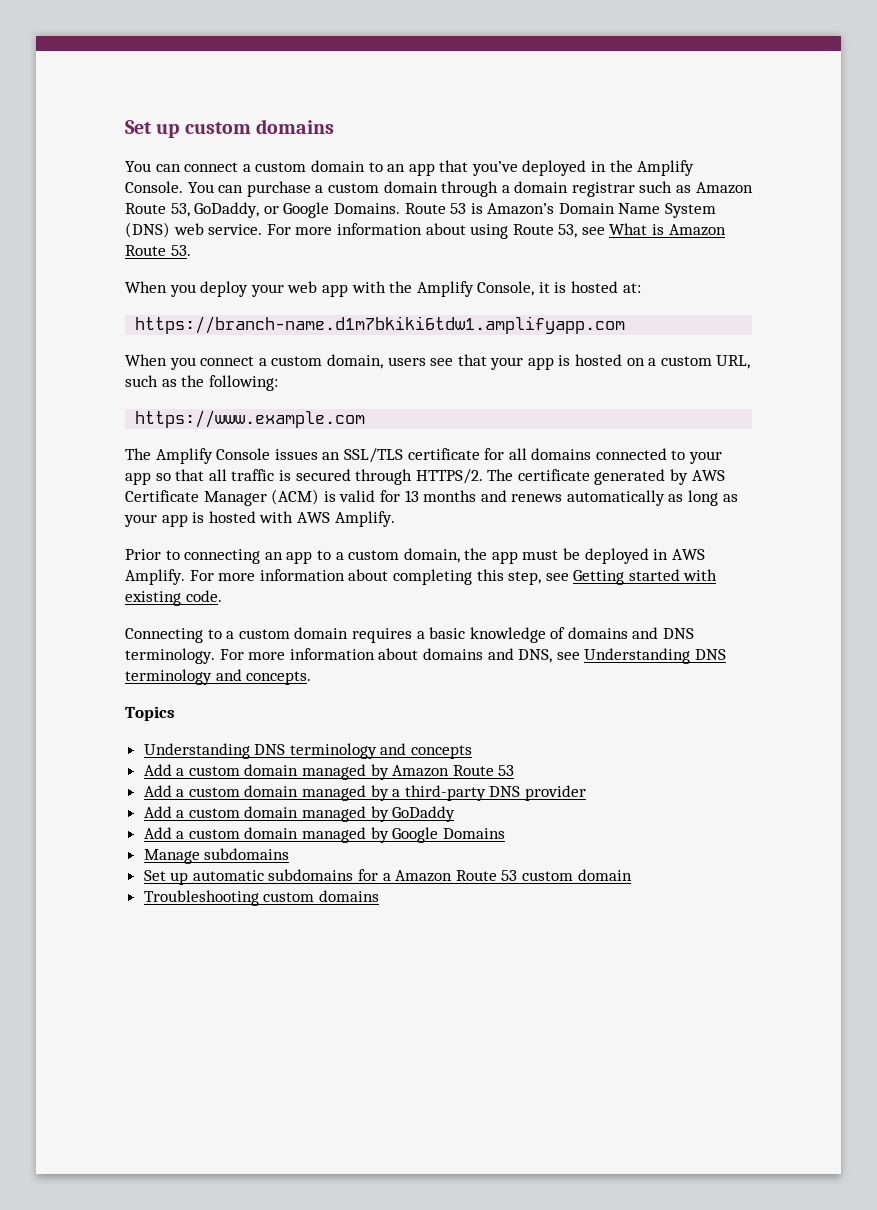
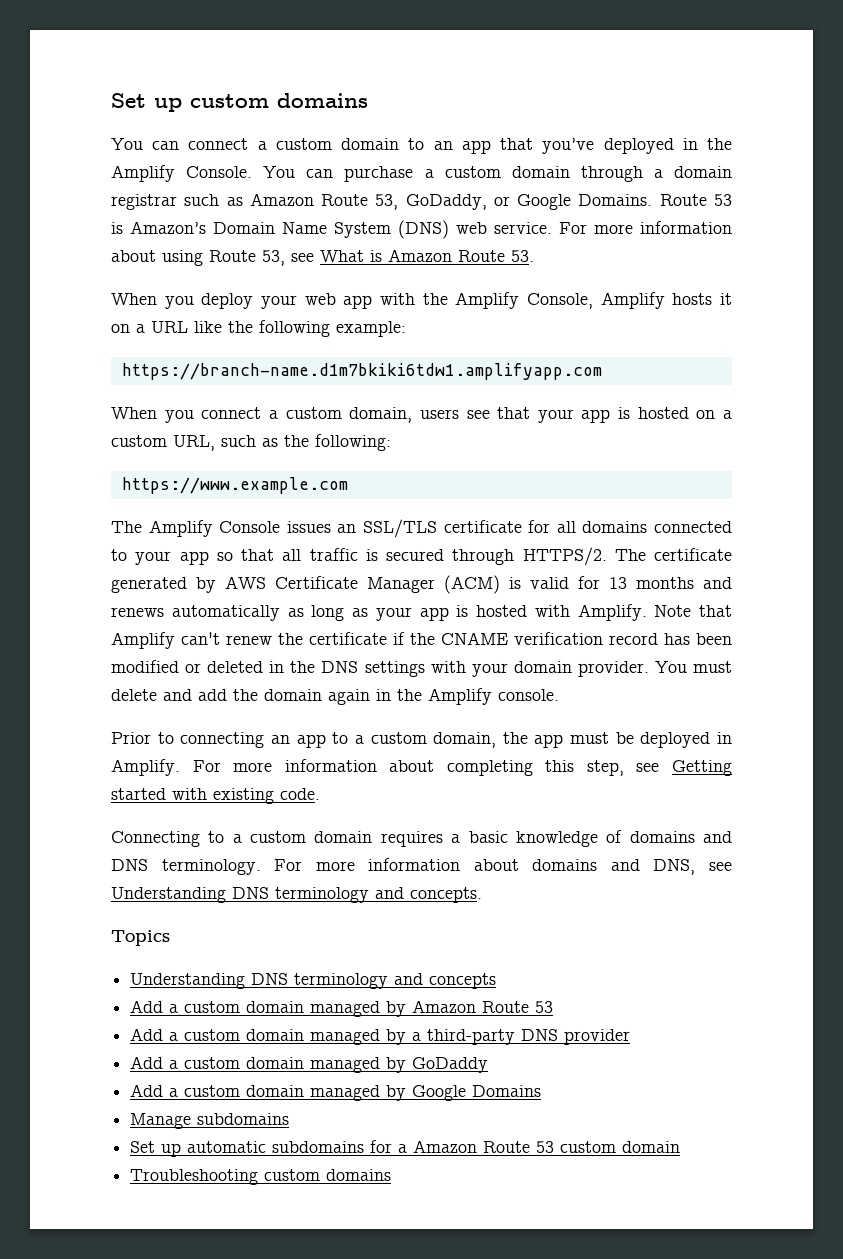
[538,281,641,293] it is hosted at: -> [600,292,732,309] [111,320,406,337] Amplify hosts it on a URL like the following example:
[296,511,395,527] AWS Amplify. -> [577,604,732,621] [111,632,732,649] [111,660,732,677] [111,688,559,705] Amplify. Note that Amplify can't renew the certificate if the CNAME verification record has been modified or deleted in the DNS settings with your domain provider. You must delete and add the domain again in the Amplify console.
[671,549,705,560] AWS -> (732, 738) none

